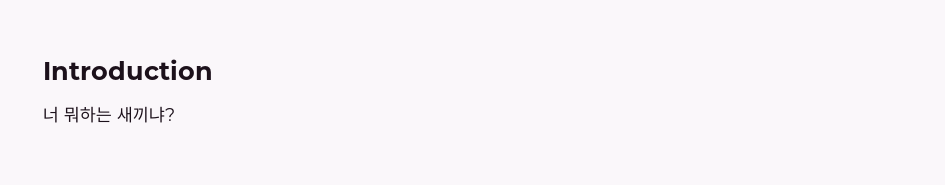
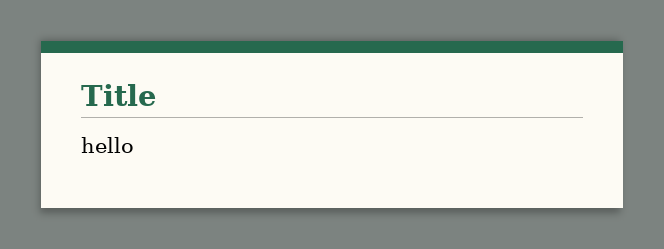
[43,59,213,80] [43,106,175,123] Introduction // 너 뭐하는 새끼냐? -> [81,84,156,106] [81,137,134,153] Title // hello

